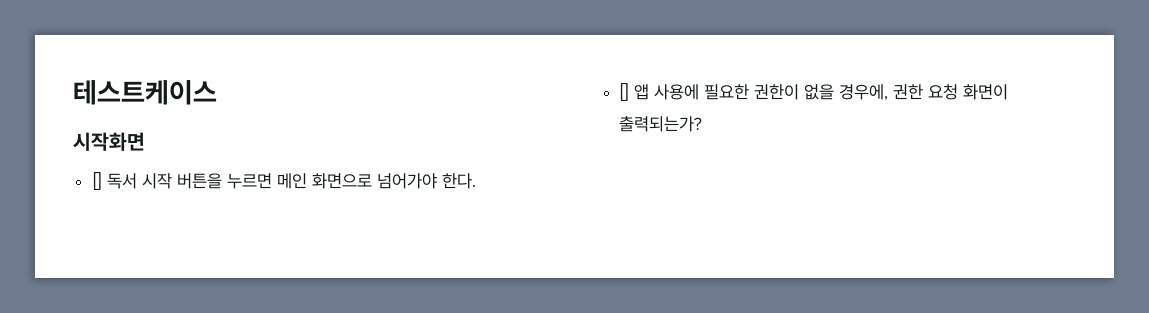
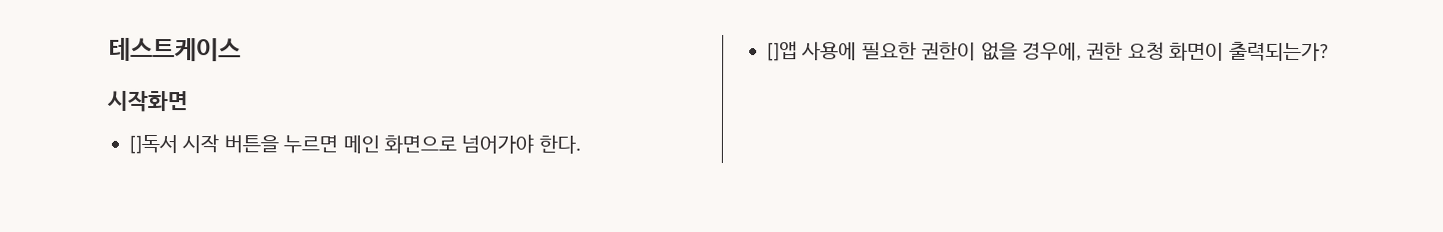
[92,172,138,190] [] 독서 -> [129,134,178,155] []독서
[619,83,650,101] [] 앱 -> [767,41,798,62] []앱

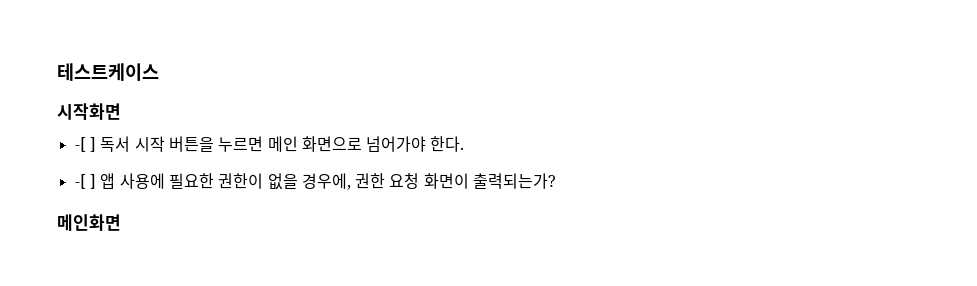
[129,134,178,155] []독서 -> [74,136,131,152] -[ ] 독서
[767,41,798,62] []앱 -> [74,173,116,189] -[ ] 앱
(1329, 51) none -> [57,214,121,231] // 메인화면

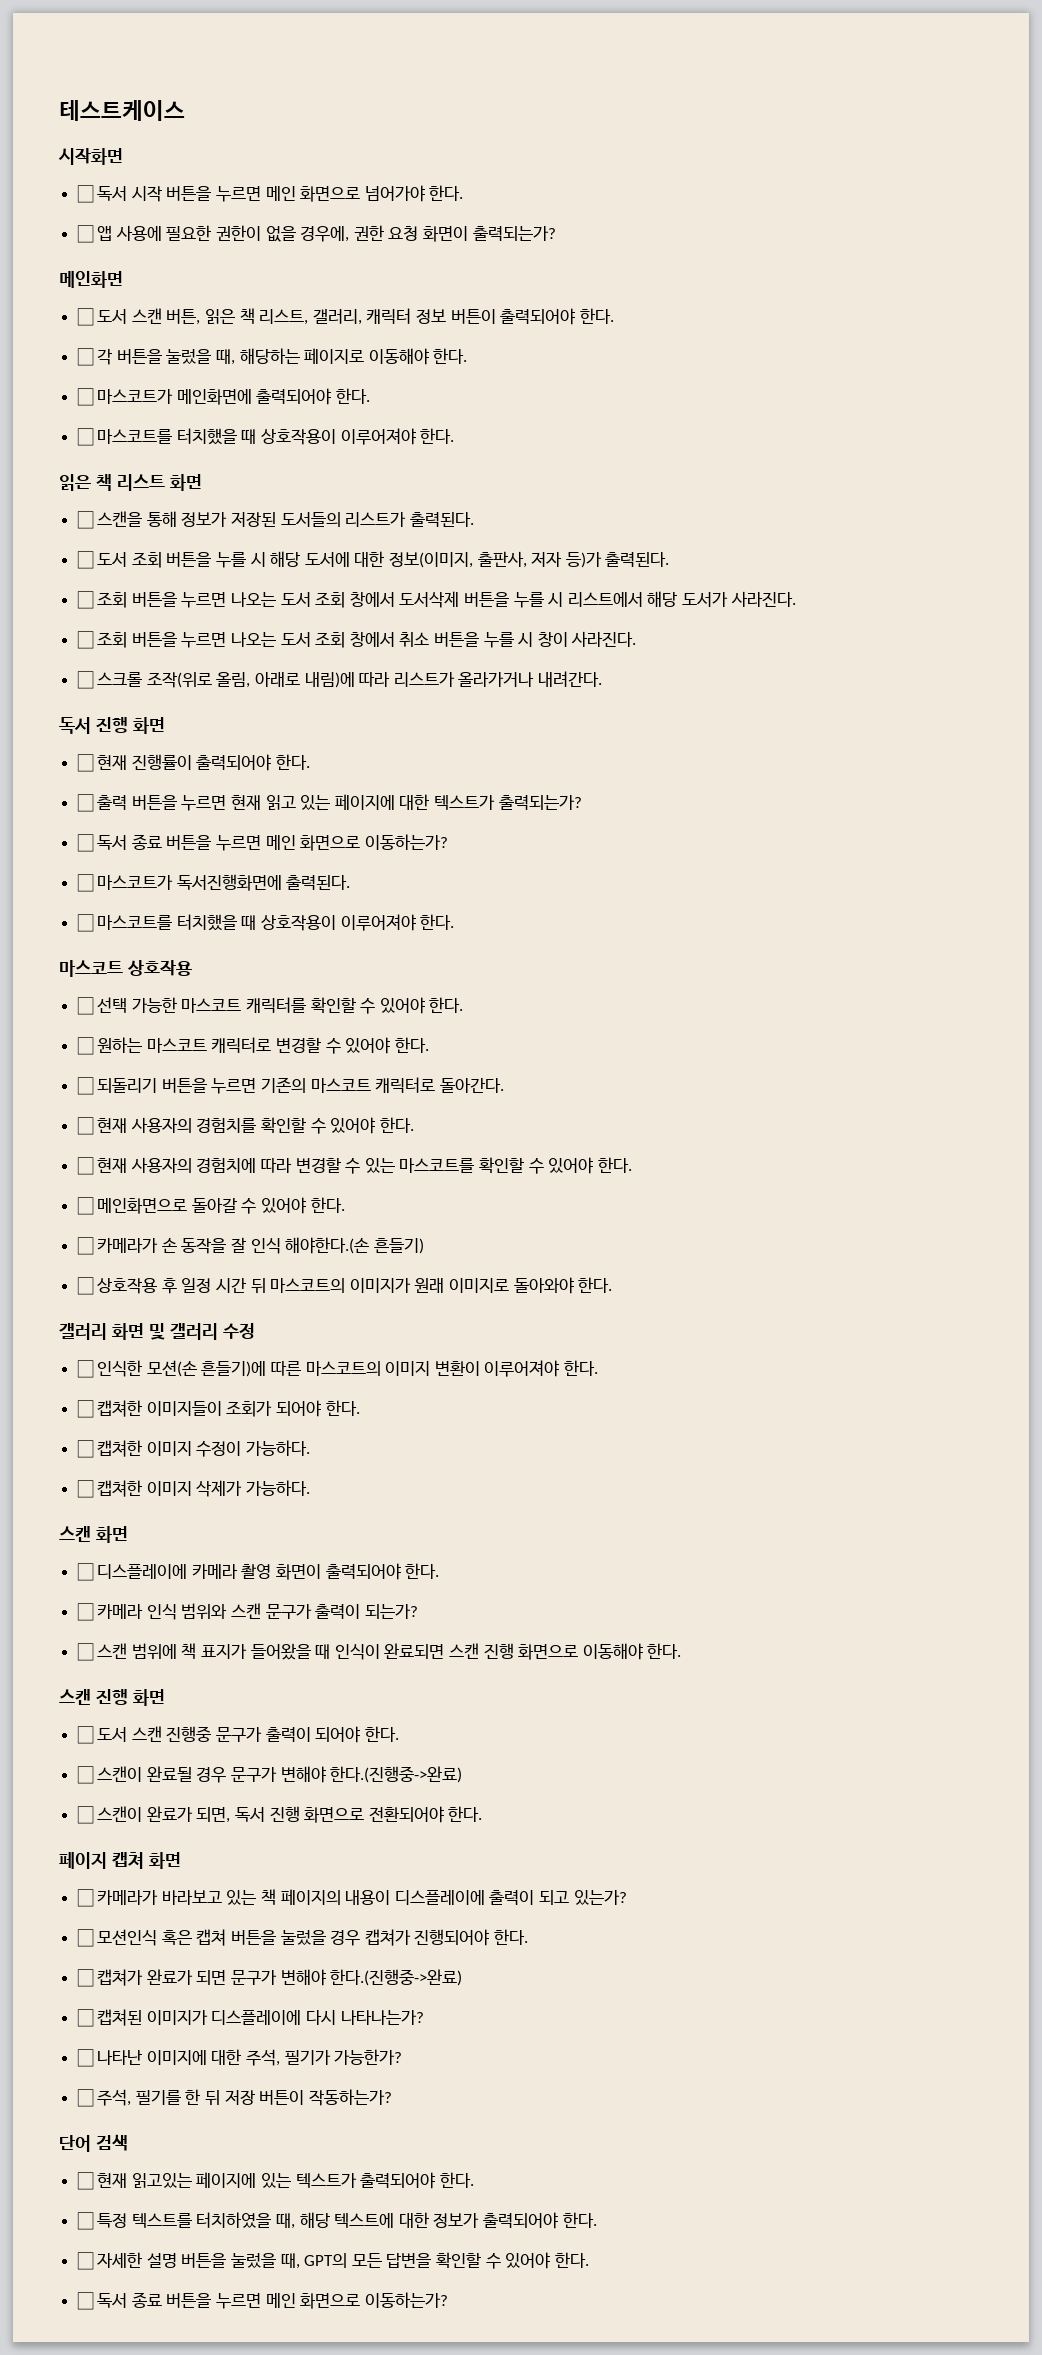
[74,137,96,152] -[ ] -> [76,185,94,203] ☐
[74,174,96,189] -[ ] -> [76,225,94,243] ☐
(121, 222) none -> [76,308,614,326] [76,348,468,366] [76,388,371,406] [76,428,455,446] [59,474,202,491] [76,511,474,529] [76,551,670,569] [76,591,796,609] [76,631,637,649] [76,671,603,689] [59,717,165,734] [76,754,311,772] [76,794,582,812] [76,834,448,852] [76,874,351,892] [76,914,455,932] [59,960,192,977] [76,997,464,1015] [76,1037,429,1055] [76,1077,504,1095] [76,1117,414,1135] [76,1157,632,1175] [76,1197,345,1215] [76,1237,424,1255] [76,1277,613,1295] [59,1323,255,1340] [76,1360,599,1378] [76,1400,360,1418] [76,1440,311,1458] [76,1480,311,1498] [59,1526,128,1543] [76,1563,440,1581] [76,1603,418,1621] [76,1643,682,1661] [59,1689,165,1706] [76,1726,399,1744] [76,1766,463,1784] [76,1806,483,1824] [59,1852,181,1869] [76,1889,627,1907] [76,1929,529,1947] [76,1969,463,1987] [76,2009,424,2027] [76,2049,403,2067] [76,2089,392,2107] [59,2134,128,2152] [76,2172,474,2190] [76,2212,597,2230] [76,2252,589,2270] [76,2292,448,2310] // ☐ 도서 스캔 버튼, 읽은 책 리스트, 갤러리, 캐릭터 정보 버튼이 출력되어야 한다. // ☐ 각 버튼을 눌렀을 때, 해당하는 페이지로 이동해야 한다. // ☐ 마스코트가 메인화면에 출력되어야 한다. // ☐ 마스코트를 터치했을 때 상호작용이 이루어져야 한다. // 읽은 책 리스트 화면 // ☐ 스캔을 통해 정보가 저장된 도서들의 리스트가 출력된다. // ☐ 도서 조회 버튼을 누를 시 해당 도서에 대한 정보(이미지, 출판사, 저자 등)가 출력된다. // ☐ 조회 버튼을 누르면 나오는 도서 조회 창에서 도서삭제 버튼을 누를 시 리스트에서 해당 도서가 사라진다. // ☐ 조회 버튼을 누르면 나오는 도서 조회 창에서 취소 버튼을 누를 시 창이 사라진다. // ☐ 스크롤 조작(위로 올림, 아래로 내림)에 따라 리스트가 올라가거나 내려간다. // 독서 진행 화면 // ☐ 현재 진행률이 출력되어야 한다. // ☐ 출력 버튼을 누르면 현재 읽고 있는 페이지에 대한 텍스트가 출력되는가? // ☐ 독서 종료 버튼을 누르면 메인 화면으로 이동하는가? // ☐ 마스코트가 독서진행화면에 출력된다. // ☐ 마스코트를 터치했을 때 상호작용이 이루어져야 한다. // 마스코트 상호작용 // ☐ 선택 가능한 마스코트 캐릭터를 확인할 수 있어야 한다. // ☐ 원하는 마스코트 캐릭터로 변경할 수 있어야 한다. // ☐ 되돌리기 버튼을 누르면 기존의 마스코트 캐릭터로 돌아간다. // ☐ 현재 사용자의 경험치를 확인할 수 있어야 한다. // ☐ 현재 사용자의 경험치에 따라 변경할 수 있는 마스코트를 확인할 수 있어야 한다. // ☐ 메인화면으로 돌아갈 수 있어야 한다. // ☐ 카메라가 손 동작을 잘 인식 해야한다.(손 흔들기) // ☐ 상호작용 후 일정 시간 뒤 마스코트의 이미지가 원래 이미지로 돌아와야 한다. // 갤러리 화면 및 갤러리 수정 // ☐ 인식한 모션(손 흔들기)에 따른 마스코트의 이미지 변환이 이루어져야 한다. // ☐ 캡쳐한 이미지들이 조회가 되어야 한다. // ☐ 캡쳐한 이미지 수정이 가능하다. // ☐ 캡쳐한 이미지 삭제가 가능하다. // 스캔 화면 // ☐ 디스플레이에 카메라 촬영 화면이 출력되어야 한다. // ☐ 카메라 인식 범위와 스캔 문구가 출력이 되는가? // ☐ 스캔 범위에 책 표지가 들어왔을 때 인식이 완료되면 스캔 진행 화면으로 이동해야 한다. // 스캔 진행 화면 // ☐ 도서 스캔 진행중 문구가 출력이 되어야 한다. // ☐ 스캔이 완료될 경우 문구가 변해야 한다.(진행중->완료) // ☐ 스캔이 완료가 되면, 독서 진행 화면으로 전환되어야 한다. // 페이지 캡쳐 화면 // ☐ 카메라가 바라보고 있는 책 페이지의 내용이 디스플레이에 출력이 되고 있는가? // ☐ 모션인식 혹은 캡쳐 버튼을 눌렀을 경우 캡쳐가 진행되어야 한다. // ☐ 캡쳐가 완료가 되면 문구가 변해야 한다.(진행중->완료) // ☐ 캡쳐된 이미지가 디스플레이에 다시 나타나는가? // ☐ 나타난 이미지에 대한 주석, 필기가 가능한가? // ☐ 주석, 필기를 한 뒤 저장 버튼이 작동하는가? // 단어 검색 // ☐ 현재 읽고있는 페이지에 있는 텍스트가 출력되어야 한다. // ☐ 특정 텍스트를 터치하였을 때, 해당 텍스트에 대한 정보가 출력되어야 한다. // ☐ 자세한 설명 버튼을 눌렀을 때, GPT의 모든 답변을 확인할 수 있어야 한다. // ☐ 독서 종료 버튼을 누르면 메인 화면으로 이동하는가?

